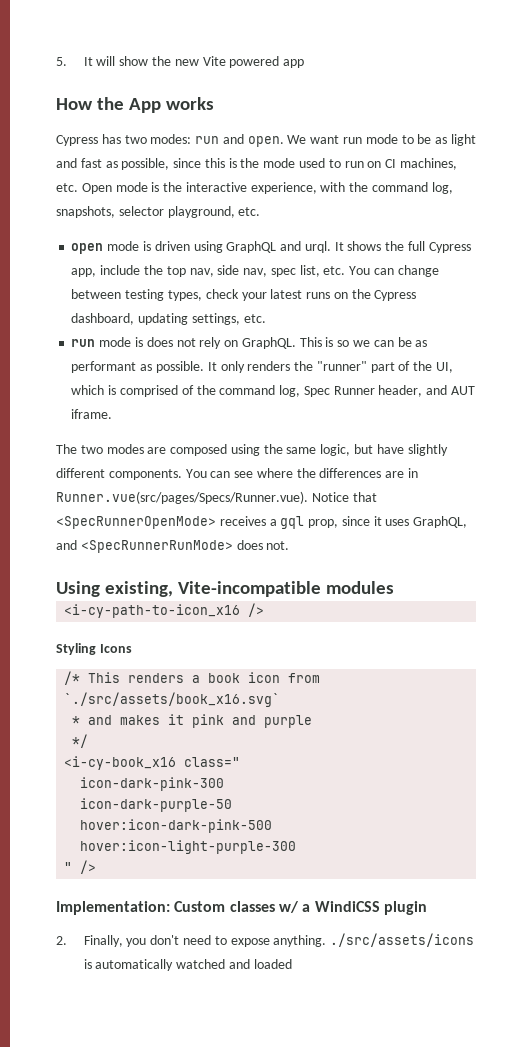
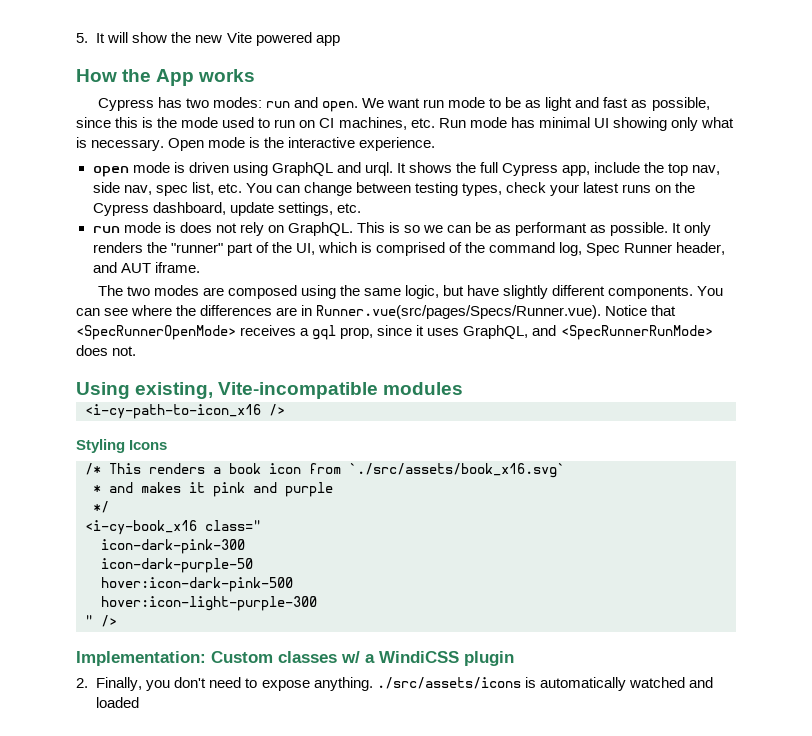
(78, 187) none -> [438,117,734,131] [76,137,165,151] Run mode has minimal UI showing only what is necessary.
[250,182,453,194] [56,206,261,218] experience, with the command log, snapshots, selector playground, etc. -> [359,137,436,151] experience.
[138,313,189,325] updating -> [229,202,274,216] update

